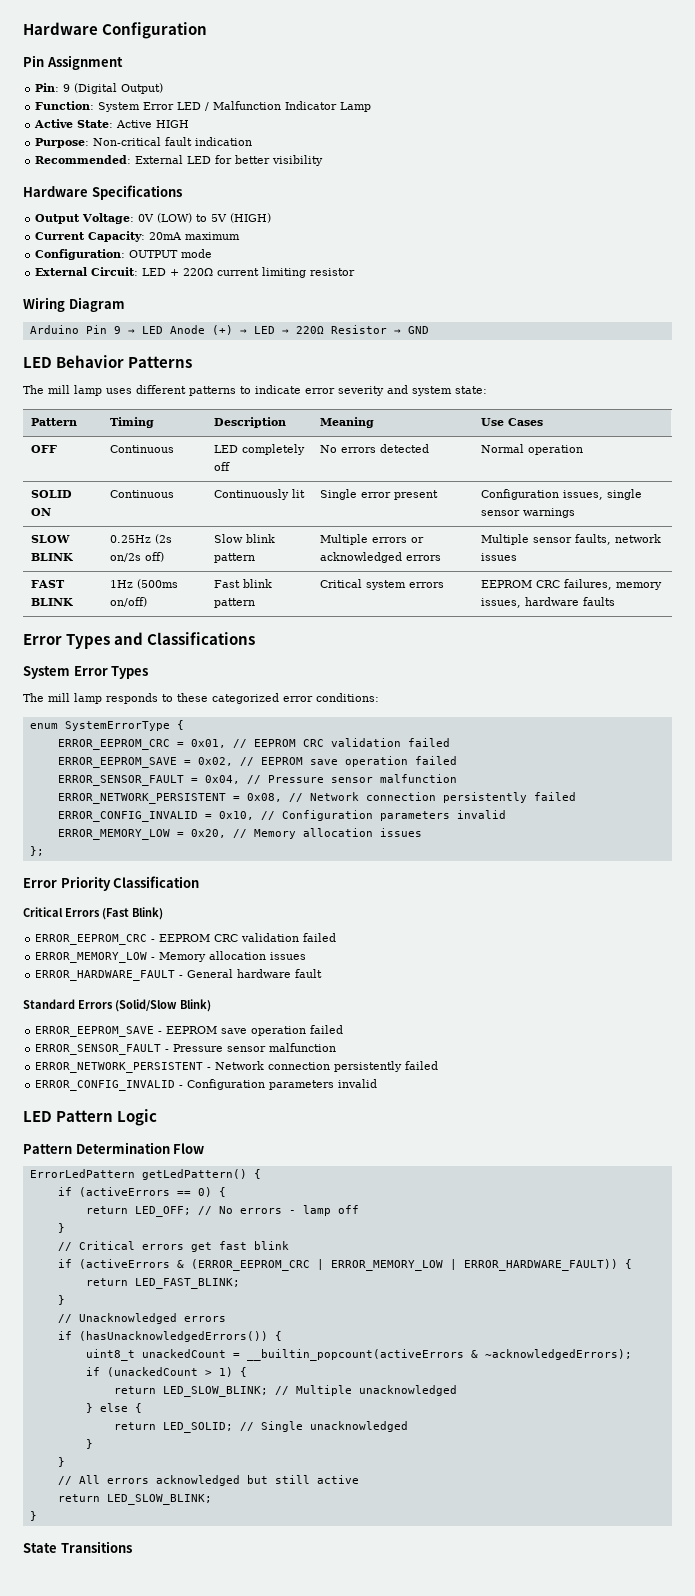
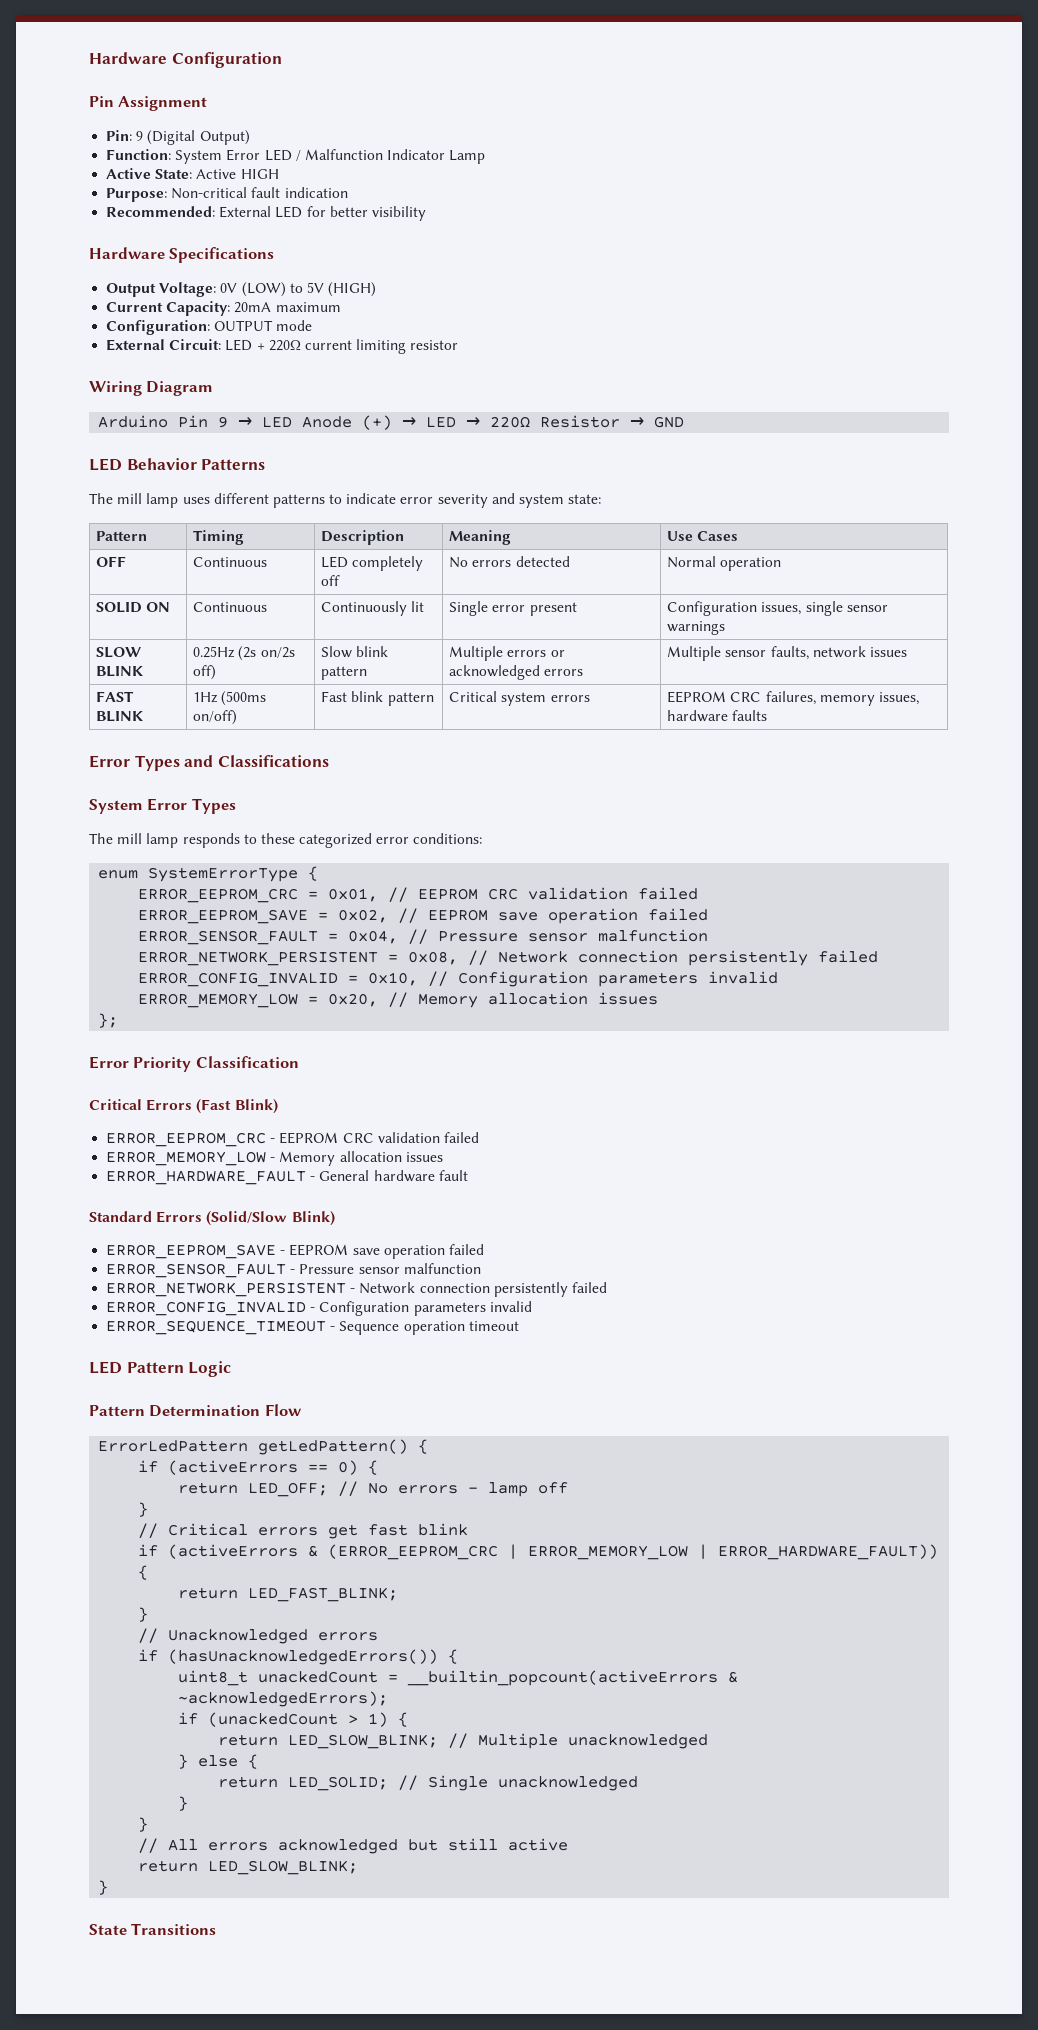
(378, 1083) none -> [106,1320,519,1335] // ERROR_SEQUENCE_TIMEOUT - Sequence operation timeout

